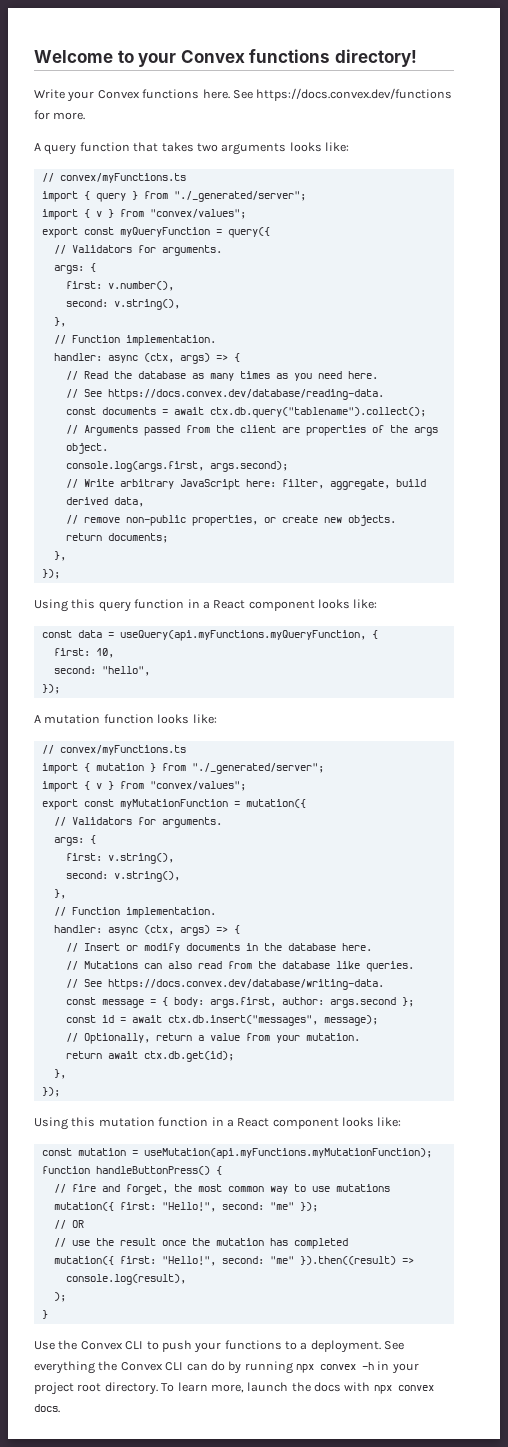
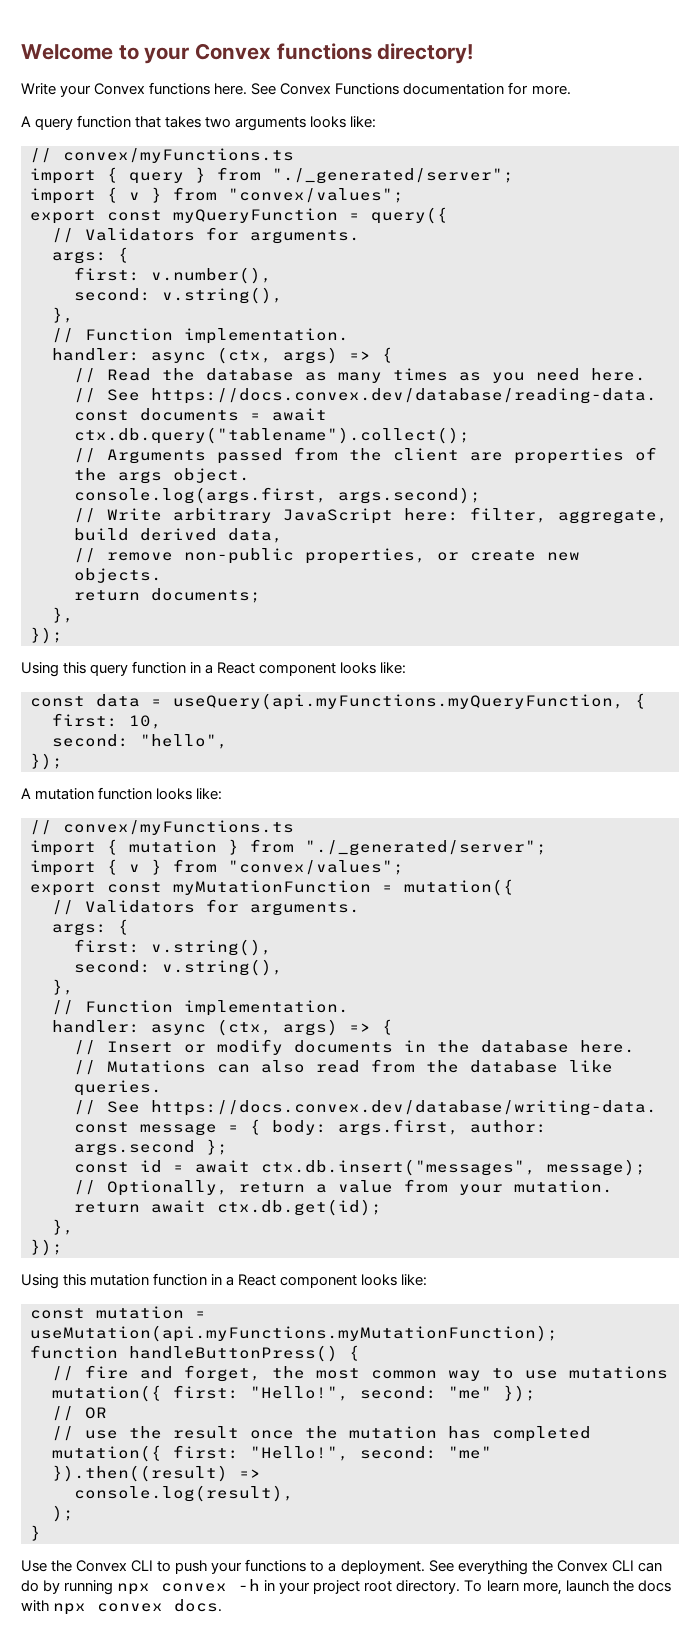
[256,88,453,101] https://docs.convex.dev/functions -> [280,83,505,95] Convex Functions documentation

